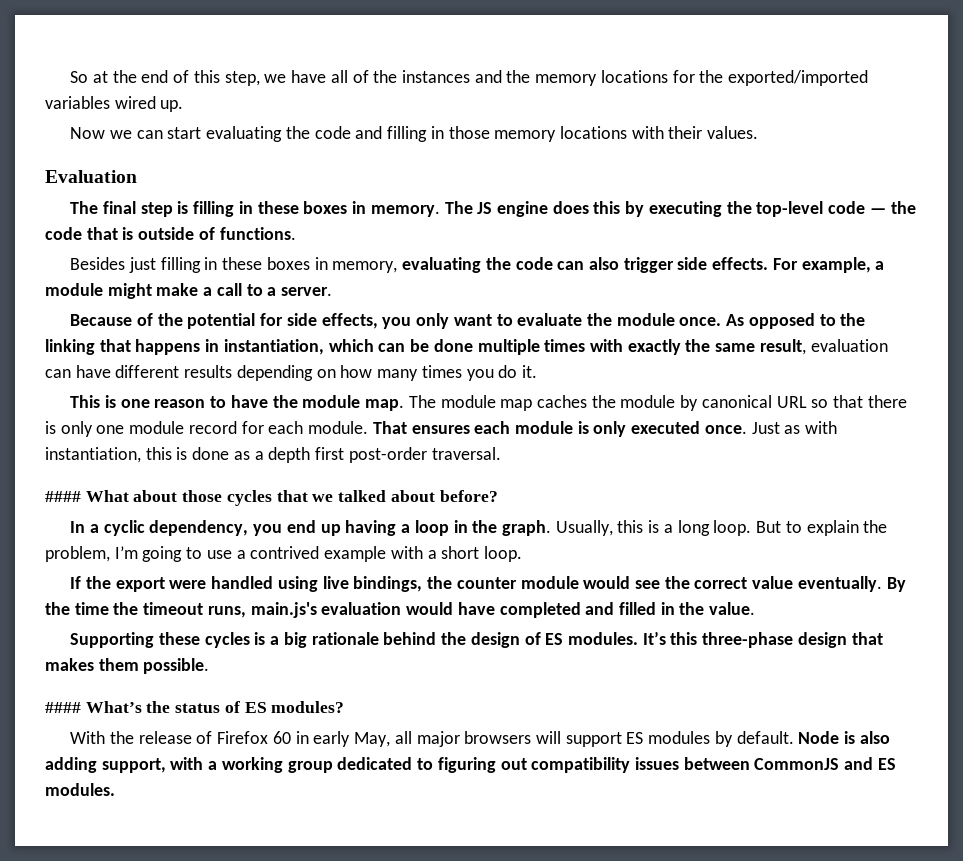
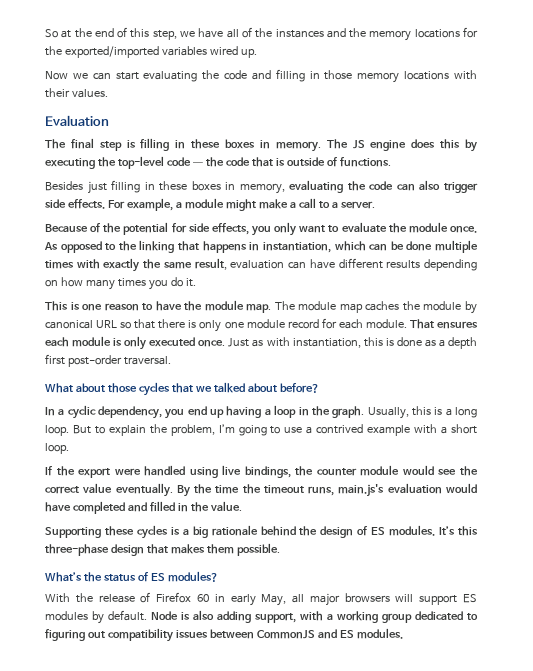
[45,491,81,502] #### -> (171, 360) none
[45,702,81,713] #### -> (280, 549) none

